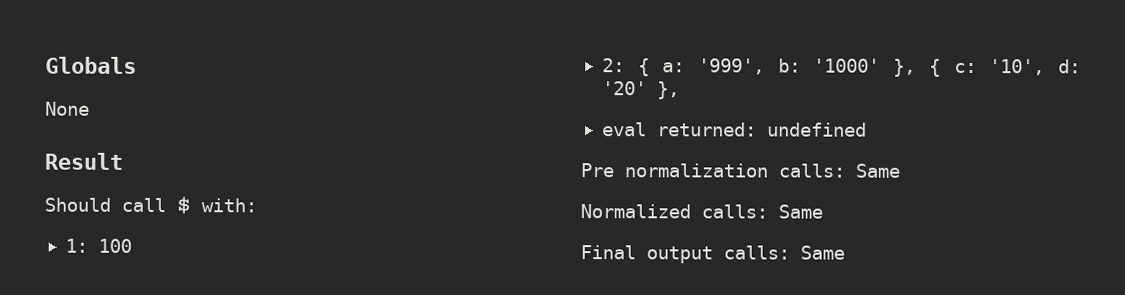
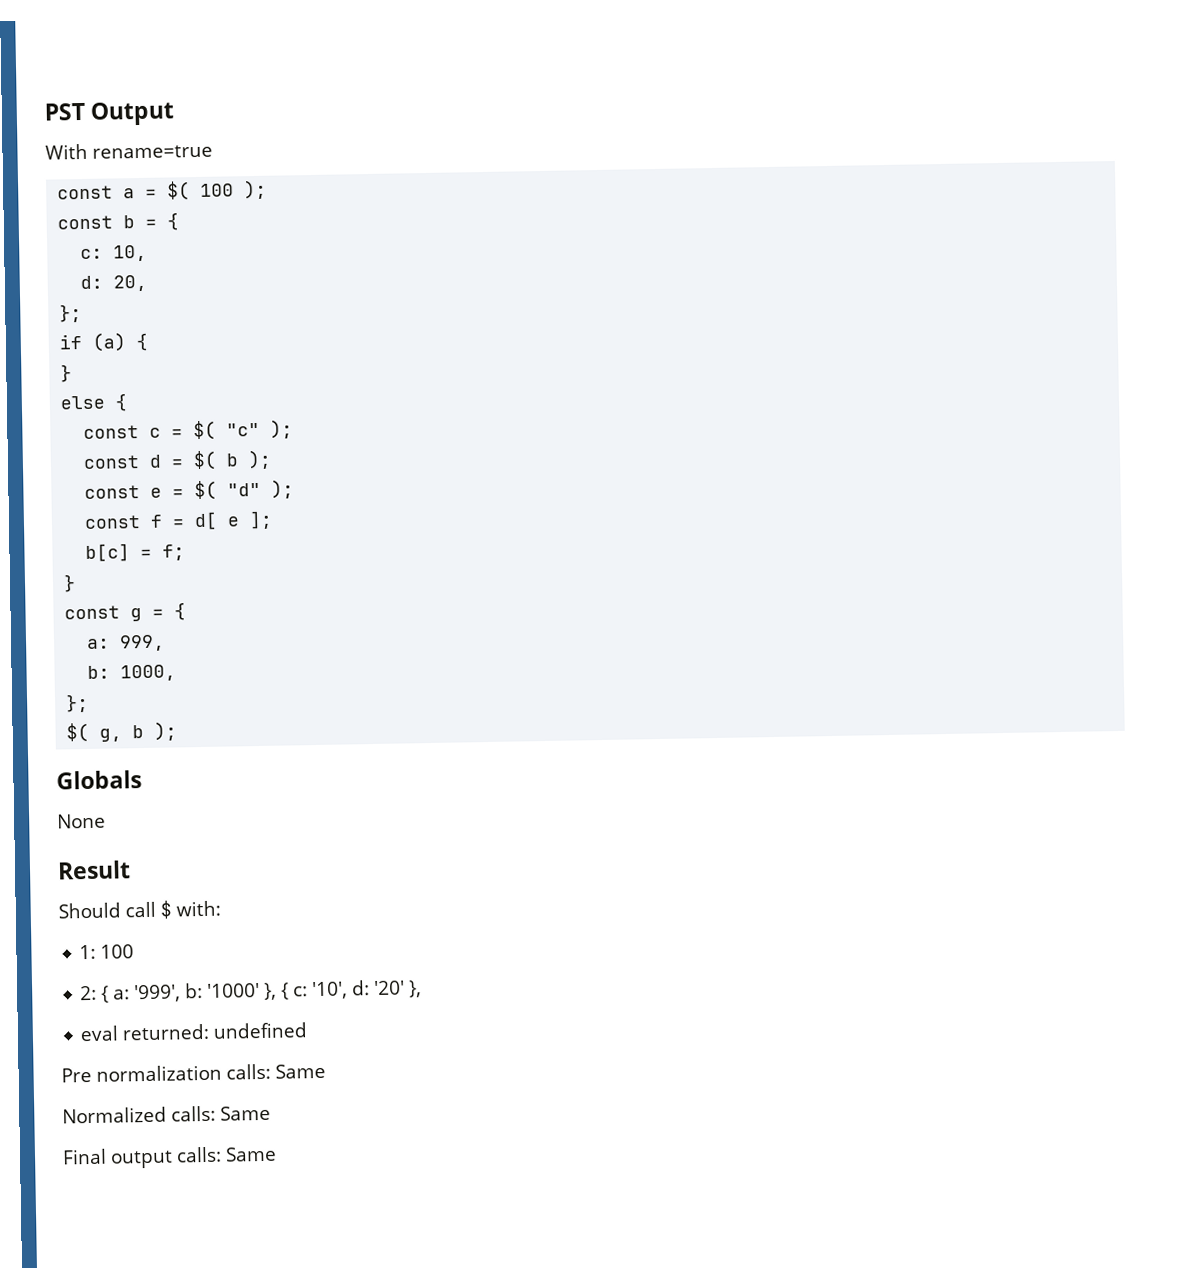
(45, 65) none -> [44,101,176,126] [45,143,213,160] [57,179,268,201] [57,212,180,231] [80,244,148,262] [80,274,148,292] [59,304,83,323] [59,332,149,352] [60,364,73,383] [60,393,129,412] [83,419,294,441] [83,449,273,471] [84,479,295,501] [84,510,274,531] [85,543,186,562] [63,574,77,593] [64,602,187,622] [86,634,166,652] [87,664,177,682] [65,693,90,713] [66,721,178,743] PST Output // With rename=true // const a = $( 100 ); // const b = { // c: 10, // d: 20, // }; // if (a) { // } // else { // const c = $( "c" ); // const d = $( b ); // const e = $( "d" ); // const f = d[ e ]; // b[c] = f; // } // const g = { // a: 999, // b: 1000, // }; // $( g, b ); //

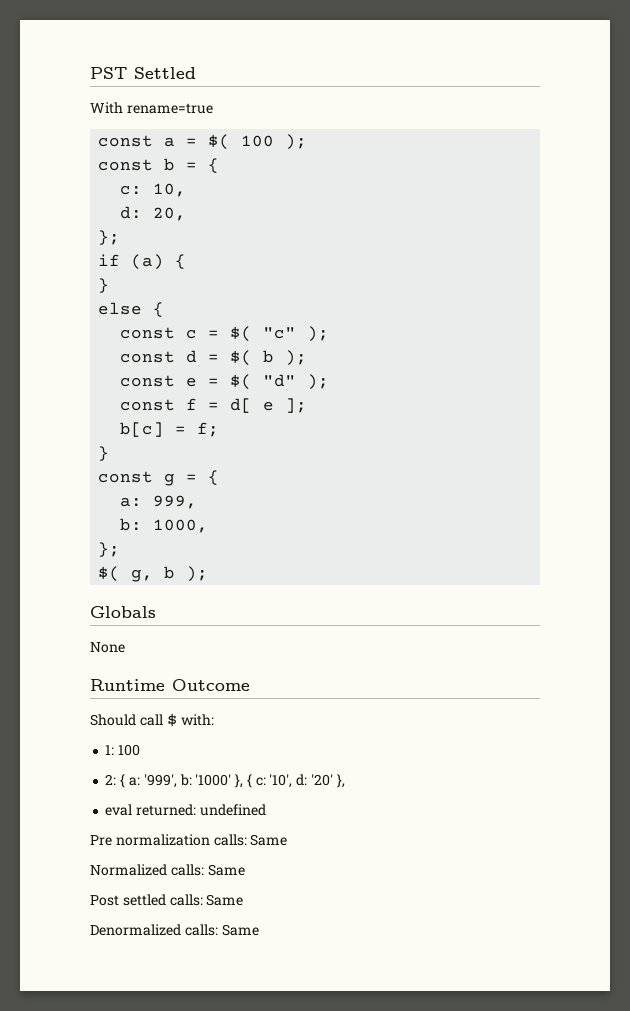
[90,101,176,126] Output -> [134,67,196,79] Settled
[57,860,131,880] Result -> [90,679,250,691] Runtime Outcome
[62,1146,277,1169] Final output calls: Same -> [90,894,244,906] [90,924,259,936] Post settled calls: Same // Denormalized calls: Same

